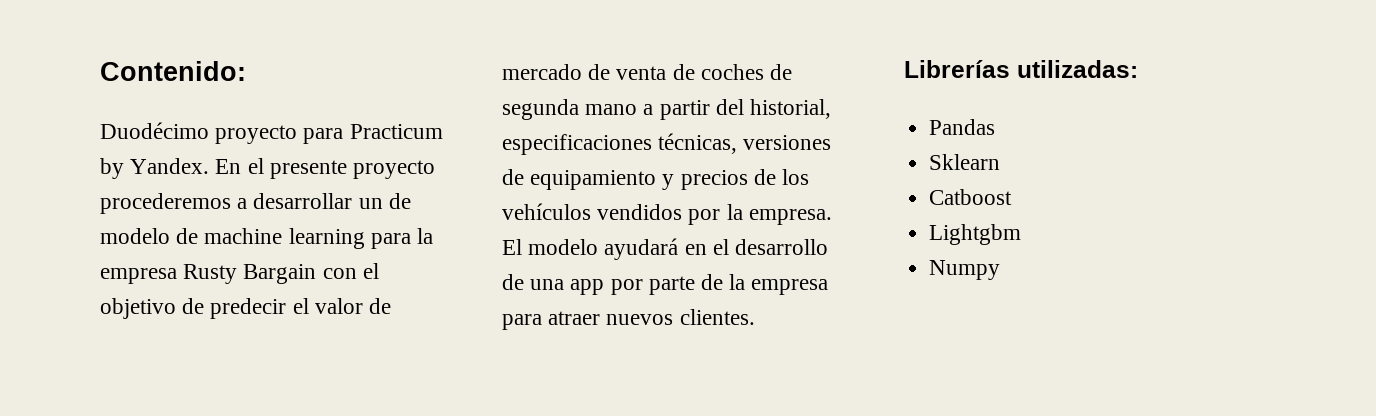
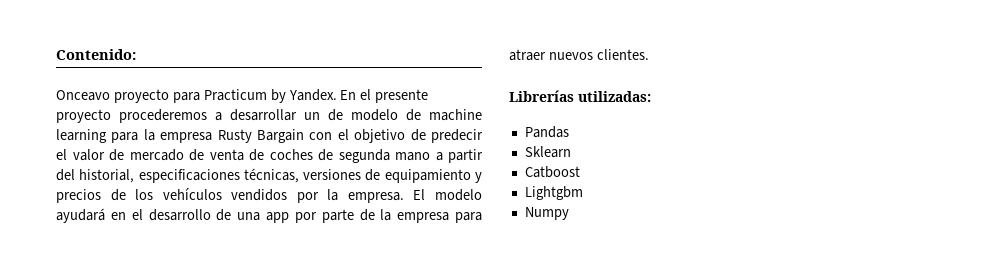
[100,122,209,139] Duodécimo -> [56,90,110,101] Onceavo

